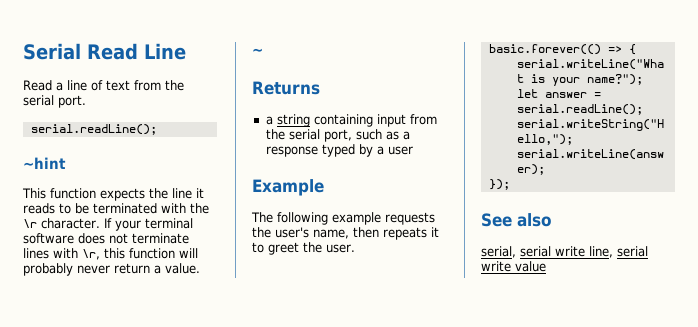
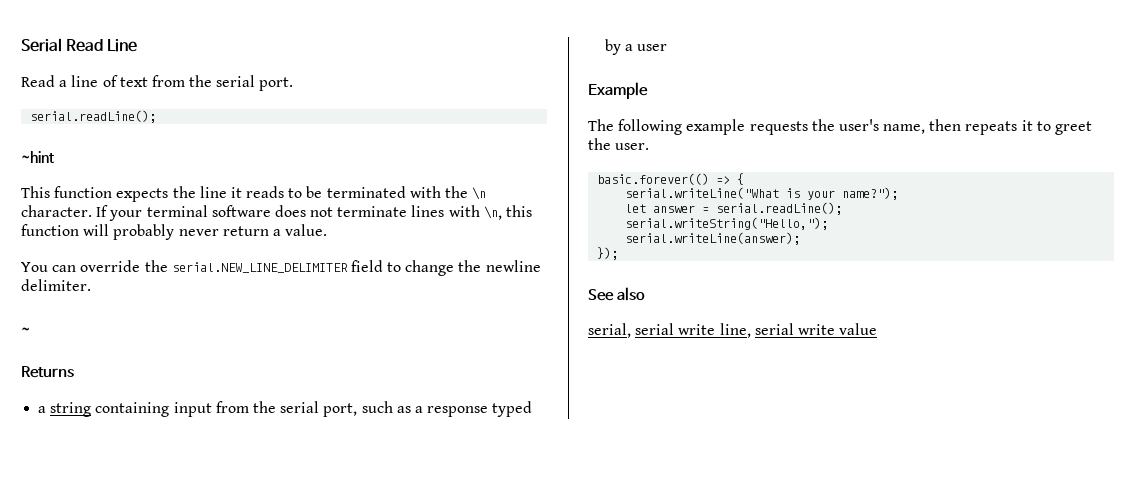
[23,219,37,228] \r -> [472,187,487,200] \n
[82,249,100,260] \r, -> [483,206,502,220] \n,
(200, 268) none -> [21,260,541,276] [21,279,91,291] // You can override the serial.NEW_LINE_DELIMITER field to change the newline delimiter.

